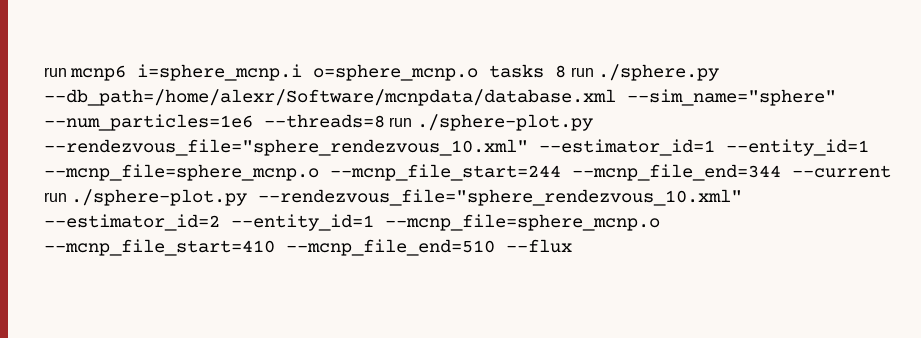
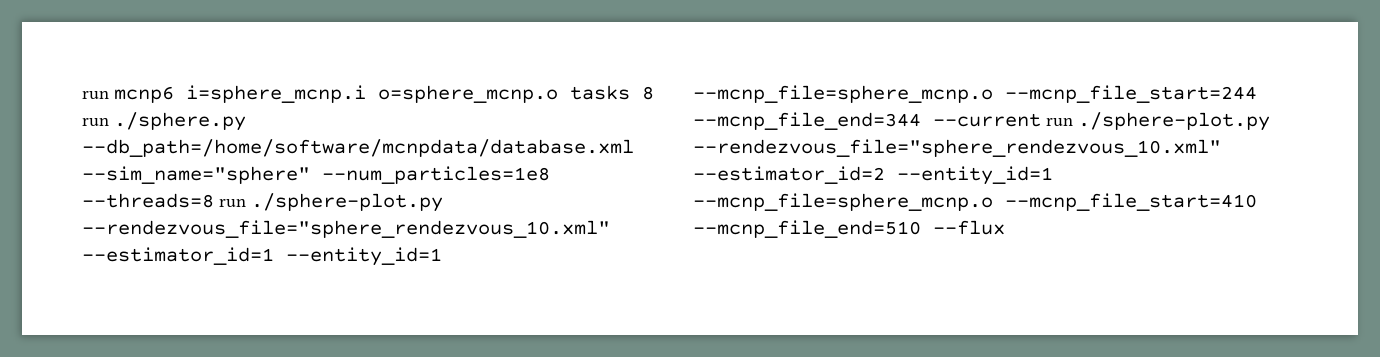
[44,89,836,106] [44,114,253,131] --db_path=/home/alexr/Software/mcnpdata/database.xml --sim_name="sphere" --num_particles=1e6 -> [82,139,634,157] [82,166,550,184] --db_path=/home/software/mcnpdata/database.xml --sim_name="sphere" --num_particles=1e8

